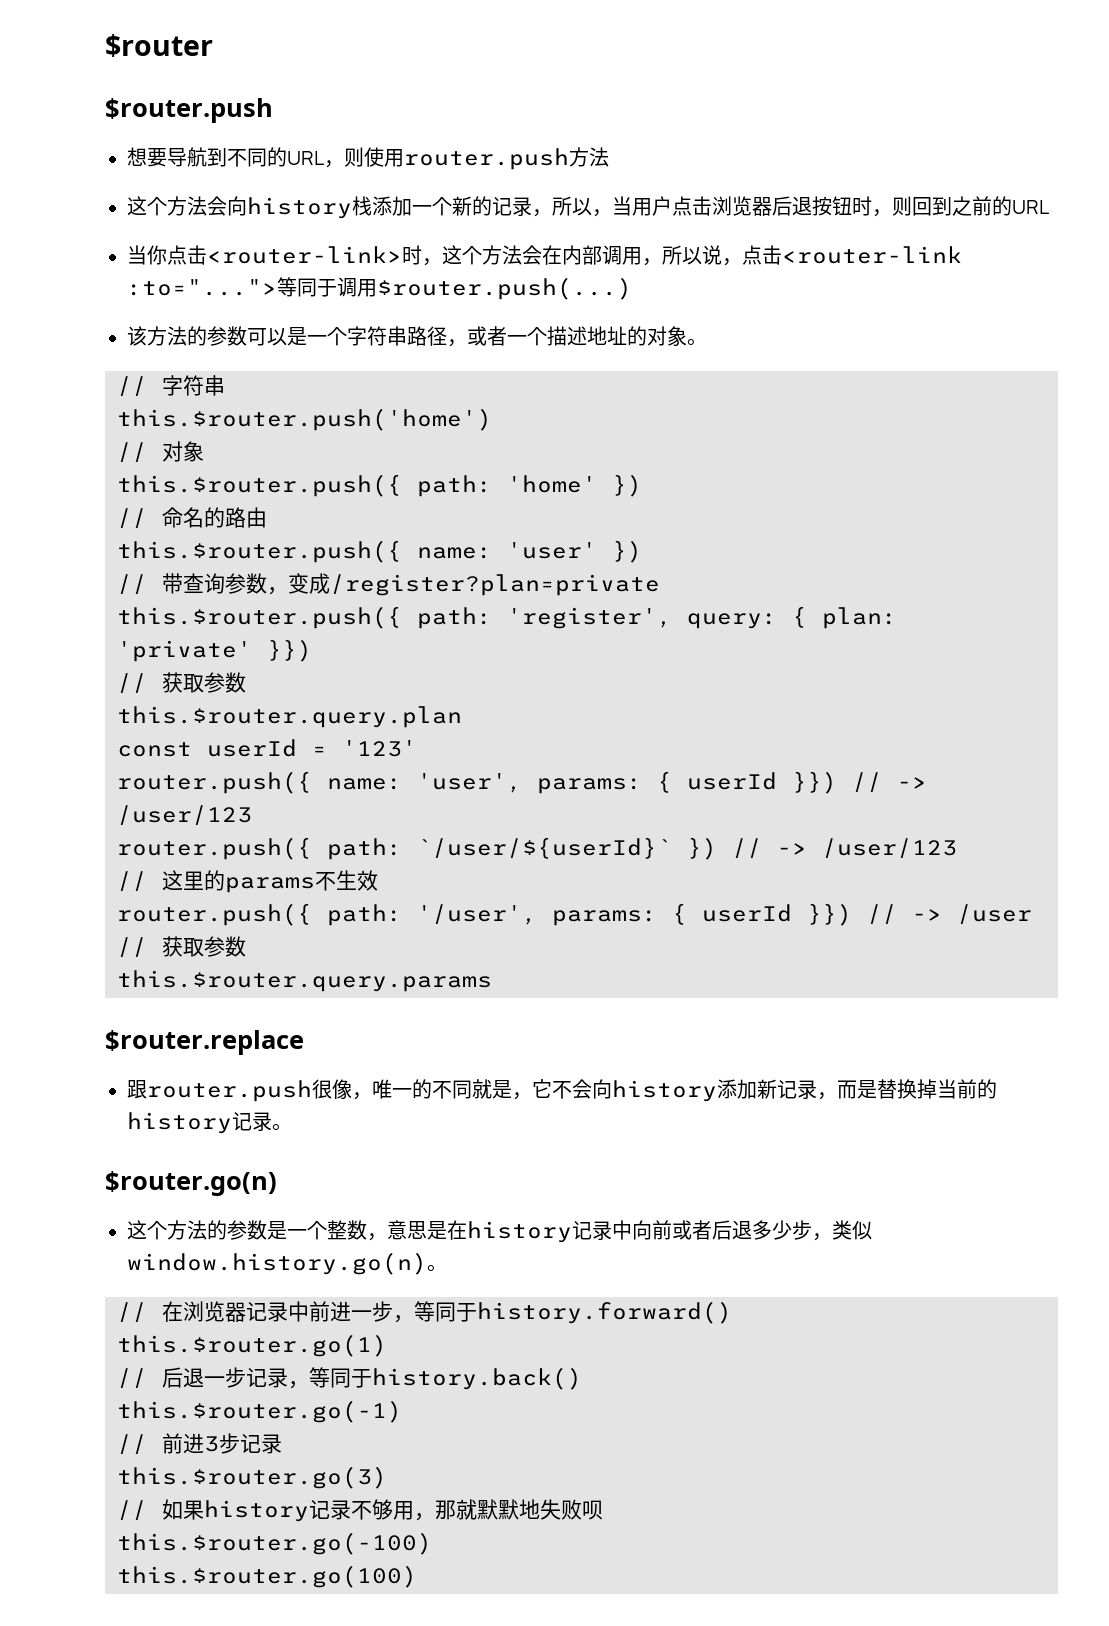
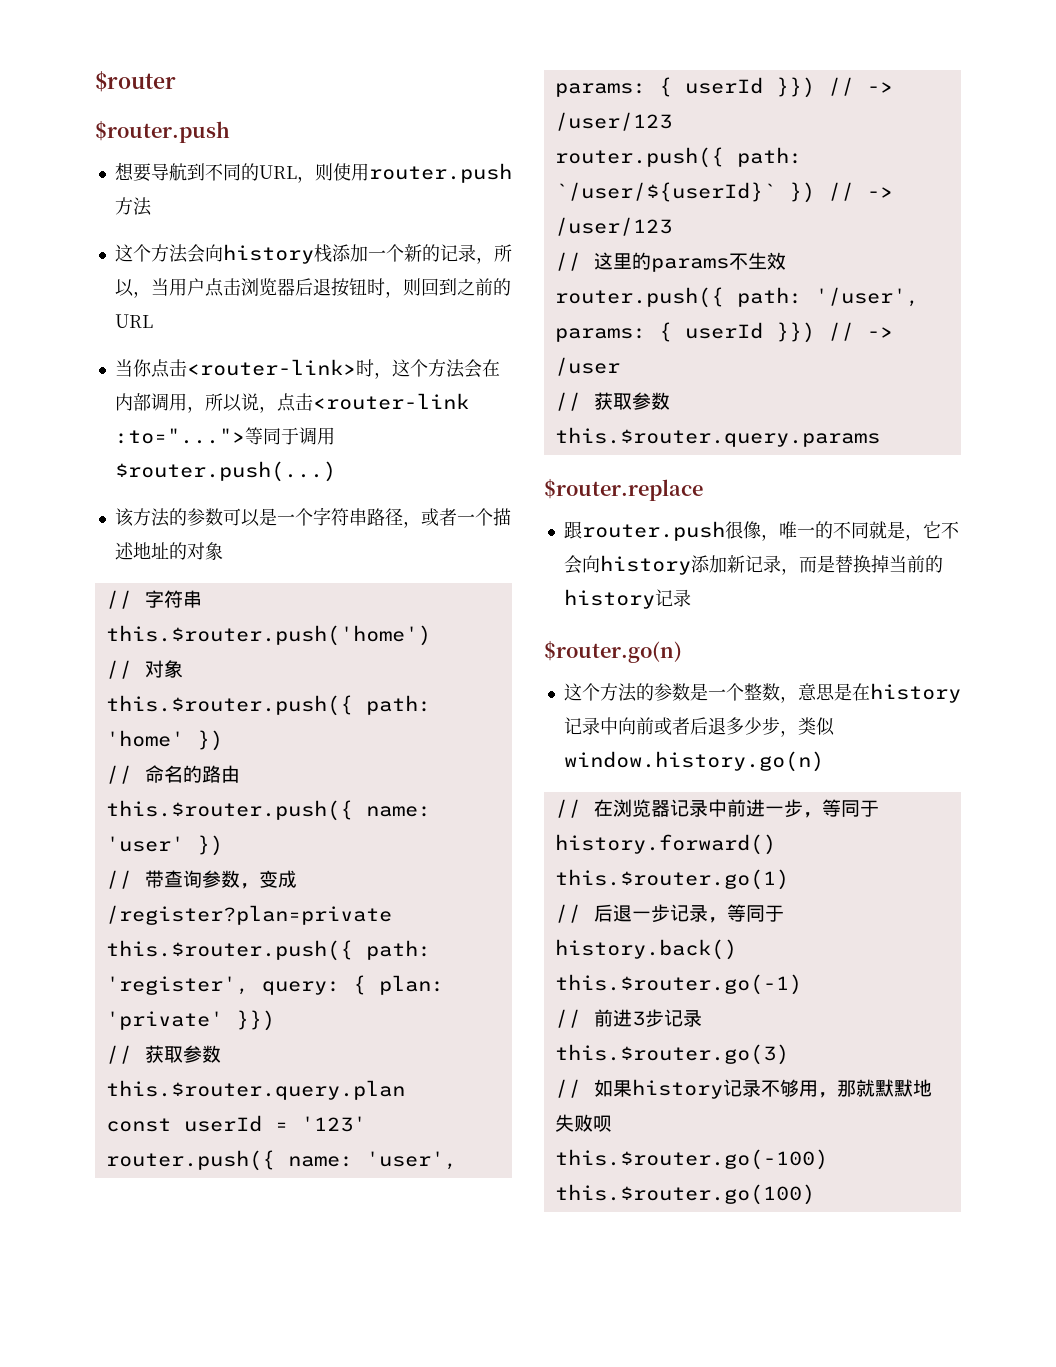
[687,338,707,346] 。 -> (223, 551) none
[272,1123,292,1131] 。 -> (691, 598) none
[427,1264,447,1272] 。 -> (824, 761) none

